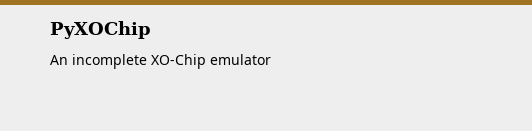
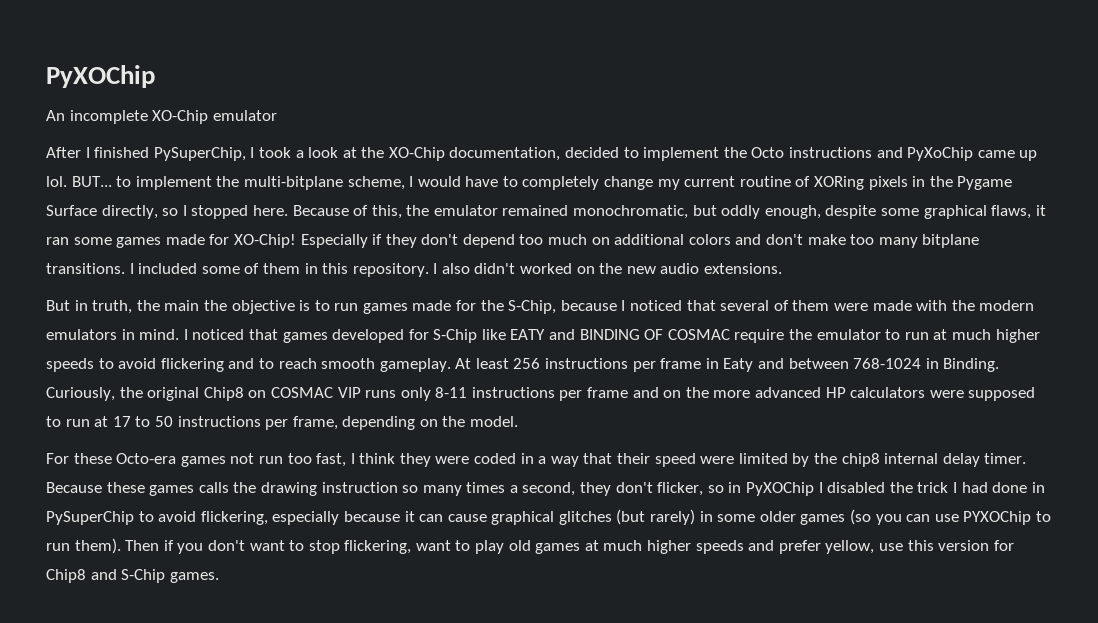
(271, 59) none -> [46,147,1038,161] [46,176,1013,190] [46,205,1046,219] [46,234,980,248] [46,263,783,277] [46,300,1035,314] [46,329,1040,343] [46,358,1000,372] [46,387,1036,401] [46,416,519,430] [46,453,1027,467] [46,482,1045,496] [46,509,1051,525] [46,538,1014,554] [46,569,219,583] // After I finished PySuperChip, I took a look at the XO-Chip documentation, decided to implement the Octo instructions and PyXoChip came up lol. BUT... to implement the multi-bitplane scheme, I would have to completely change my current routine of XORing pixels in the Pygame Surface directly, so I stopped here. Because of this, the emulator remained monochromatic, but oddly enough, despite some graphical flaws, it ran some games made for XO-Chip! Especially if they don't depend too much on additional colors and don't make too many bitplane transitions. I included some of them in this repository. I also didn't worked on the new audio extensions. // But in truth, the main the objective is to run games made for the S-Chip, because I noticed that several of them were made with the modern emulators in mind. I noticed that games developed for S-Chip like EATY and BINDING OF COSMAC require the emulator to run at much higher speeds to avoid flickering and to reach smooth gameplay. At least 256 instructions per frame in Eaty and between 768-1024 in Binding. Curiously, the original Chip8 on COSMAC VIP runs only 8-11 instructions per frame and on the more advanced HP calculators were supposed to run at 17 to 50 instructions per frame, depending on the model. // For these Octo-era games not run too fast, I think they were coded in a way that their speed were limited by the chip8 internal delay timer. Because these games calls the drawing instruction so many times a second, they don't flicker, so in PyXOChip I disabled the trick I had done in PySuperChip to avoid flickering, especially because it can cause graphical glitches (but rarely) in some older games (so you can use PYXOChip to run them). Then if you don't want to stop flickering, want to play old games at much higher speeds and prefer yellow, use this version for Chip8 and S-Chip games.

